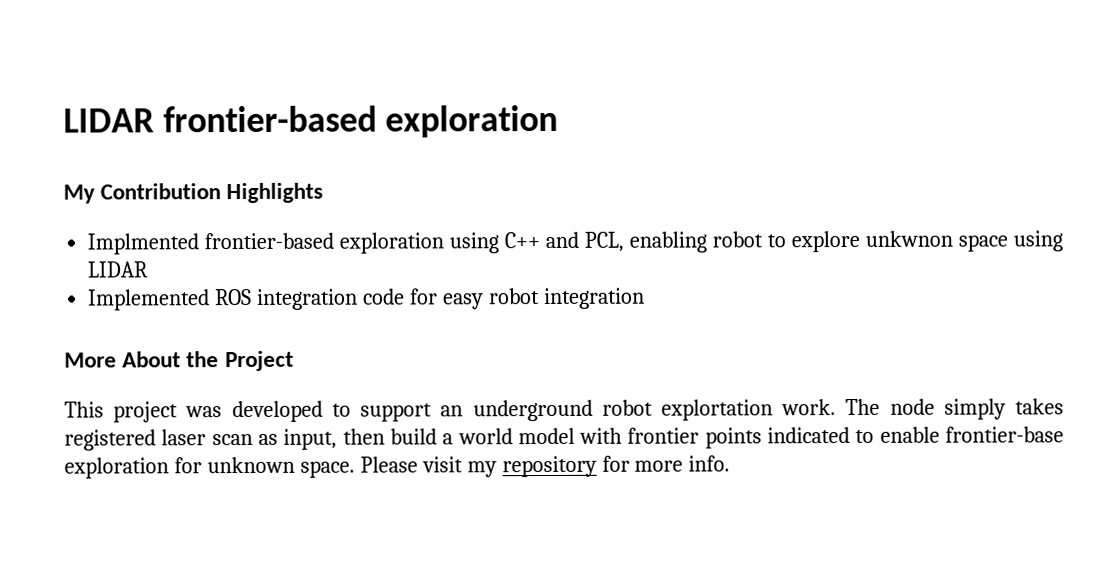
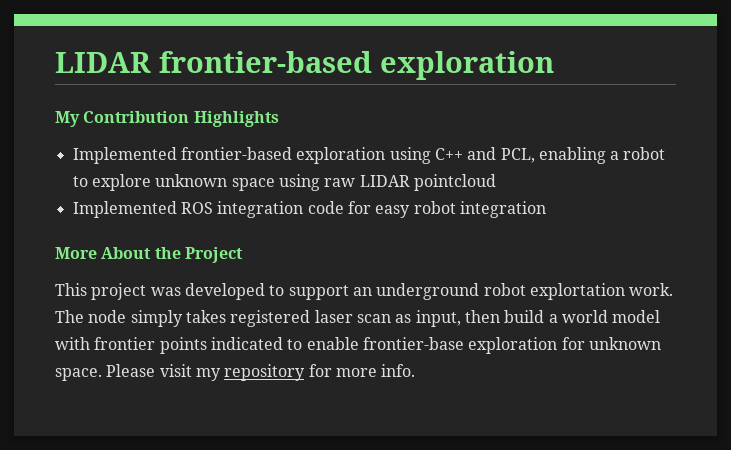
[87,233,200,255] Implmented -> [72,147,177,164] Implemented
(708, 242) none -> [610,151,620,160] a
[865,230,954,247] unkwnon -> [155,174,228,187] unknown
[87,261,149,278] LIDAR -> [324,174,496,191] raw LIDAR pointcloud

